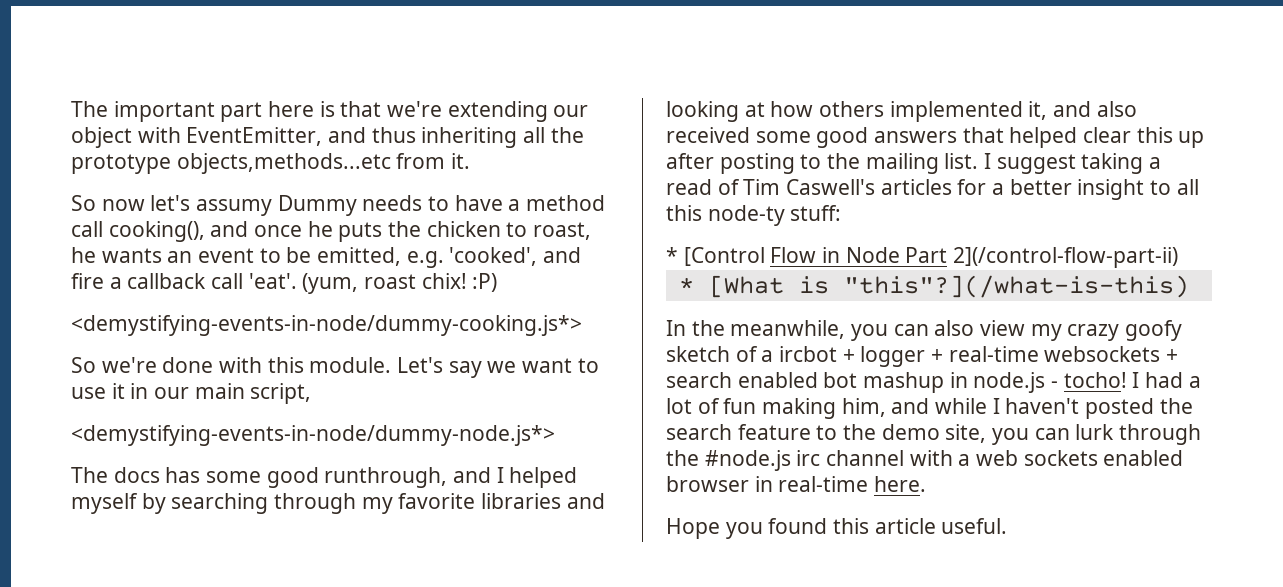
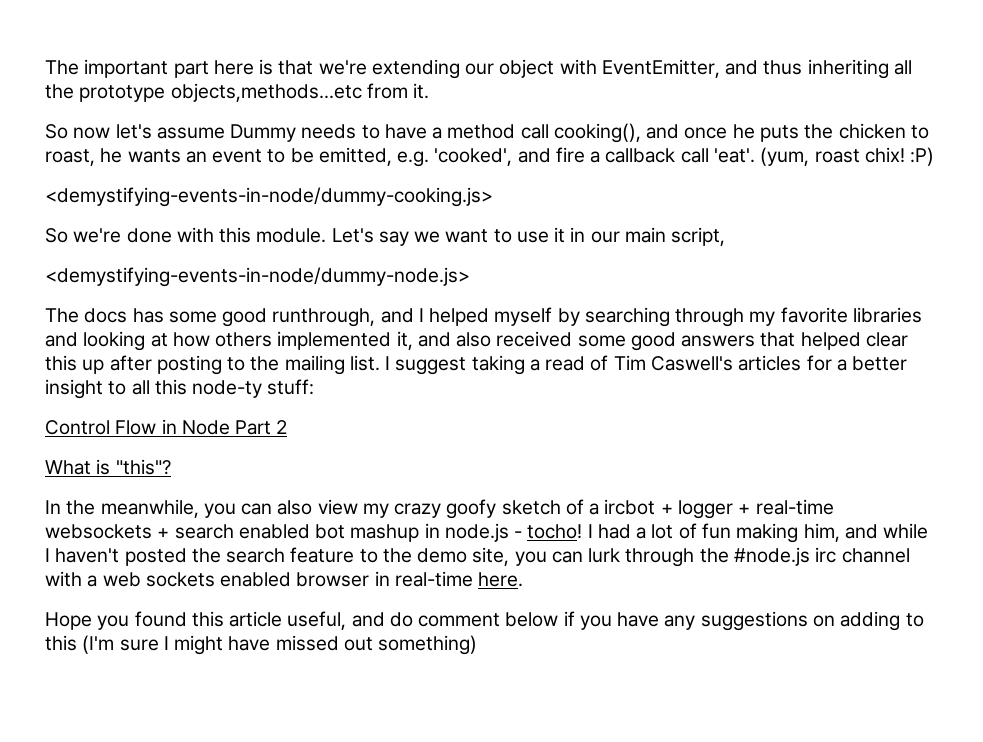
[196,199,273,216] assumy -> [156,127,225,139] assume
[71,315,582,336] <demystifying-events-in-node/dummy-cooking.js*> -> [45,187,493,207] <demystifying-events-in-node/dummy-cooking.js>
[71,425,555,446] <demystifying-events-in-node/dummy-node.js*> -> [45,267,470,287] <demystifying-events-in-node/dummy-node.js>
[666,247,765,266] * [Control -> [45,420,110,435] Control
[953,247,1179,268] [678,275,1189,298] 2](/control-flow-part-ii) // * [What is "this"?](/what-is-this) -> [276,420,288,434] [45,459,171,475] 2 // What is "this"?
[941,518,1008,534] useful. -> [287,611,924,631] [45,635,478,655] useful, and do comment below if you have any suggestions on adding to this (I'm sure I might have missed out something)

